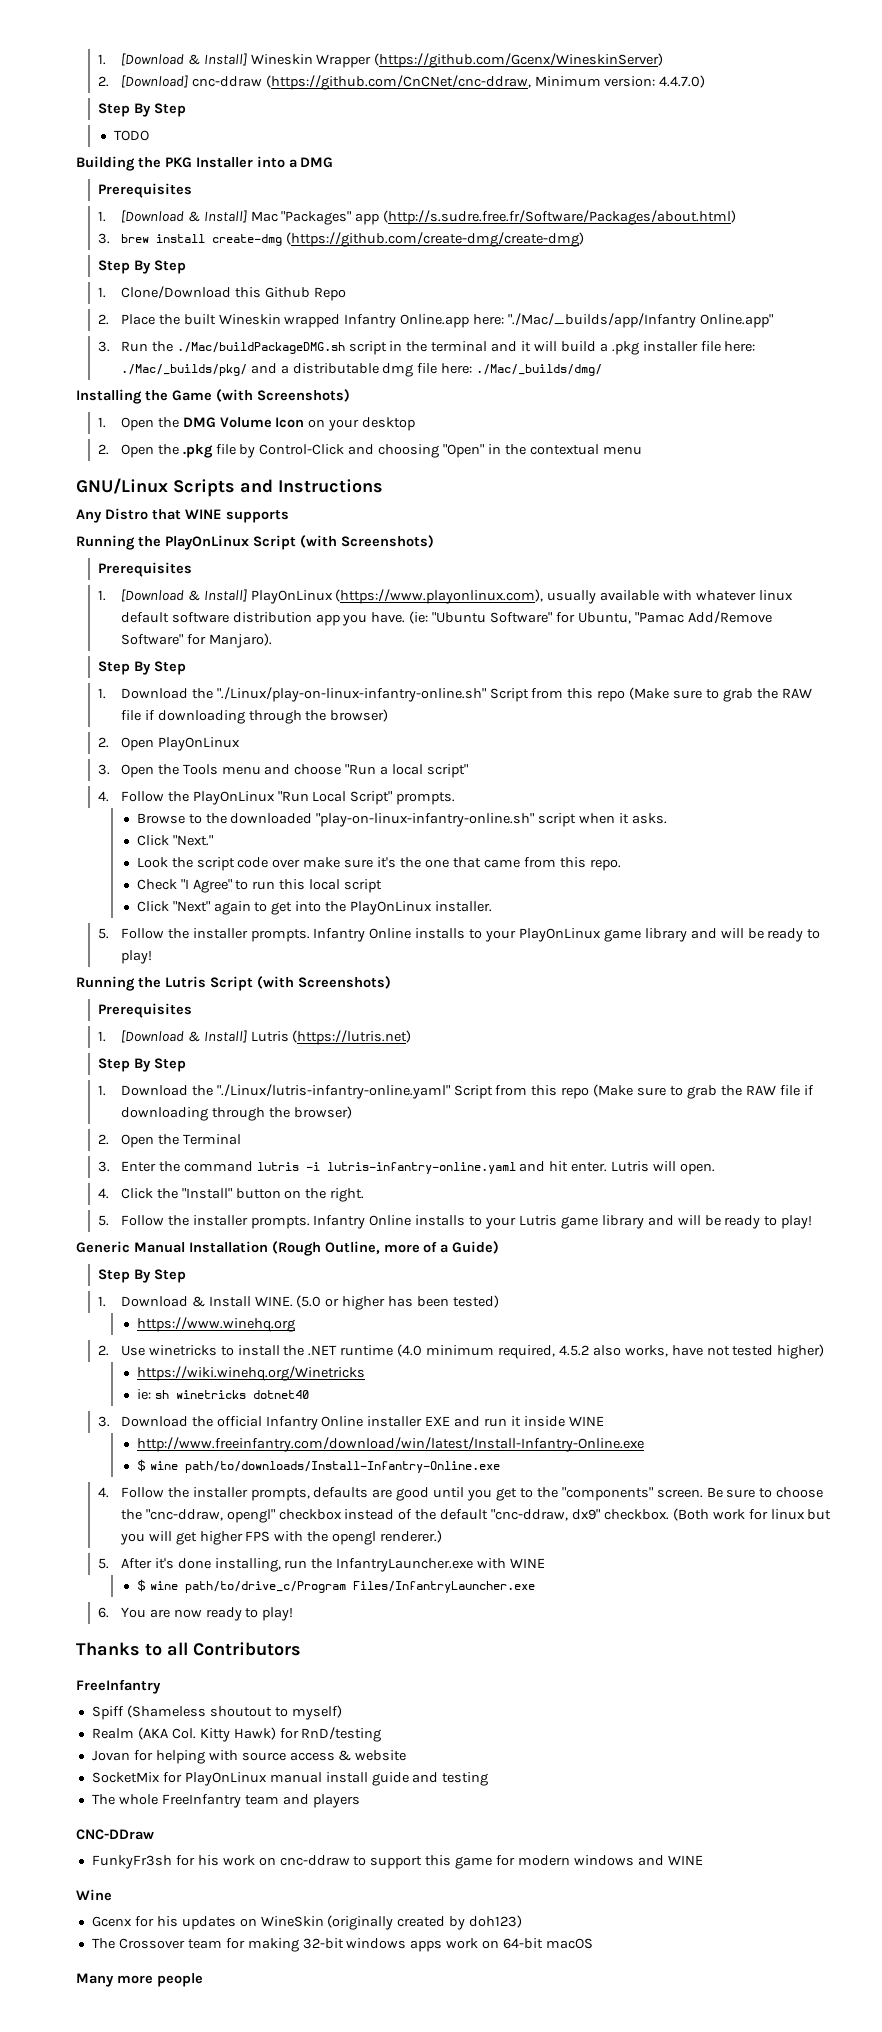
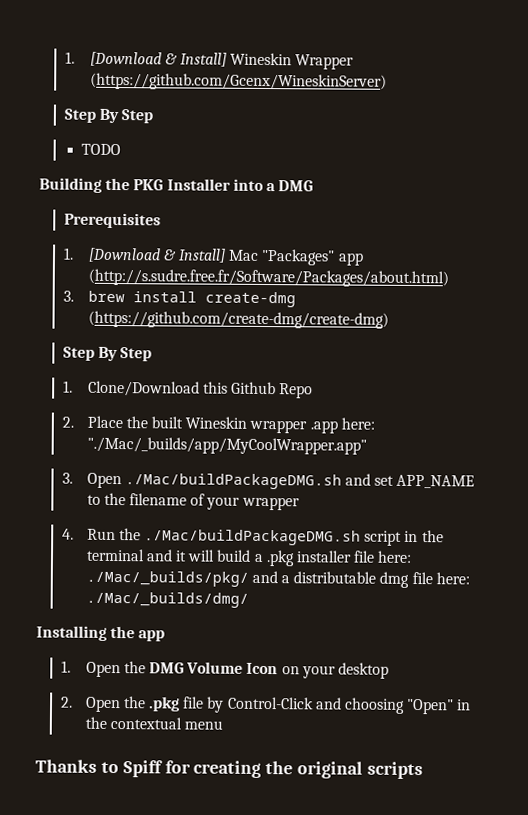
[98,75,706,90] // 2. [Download] cnc-ddraw (https://github.com/CnCNet/cnc-ddraw, Minimum version: 4.4.7.0) -> (387, 81) none
[284,313,774,328] [98,341,111,352] wrapped Infantry Online.app here: "./Mac/_builds/app/Infantry Online.app" // 3. -> [249,417,375,434] [86,436,367,455] [61,472,476,490] [86,492,300,511] [61,528,74,540] wrapper .app here: "./Mac/_builds/app/MyCoolWrapper.app" // 3. Open ./Mac/buildPackageDMG.sh and set APP_NAME to the filename of your wrapper // 4.
[171,389,350,402] Game (with Screenshots) -> [138,630,166,642] app
[76,478,383,497] [76,508,289,523] [76,535,434,550] [98,562,193,577] [98,589,794,604] [120,611,772,626] [120,633,272,648] [98,661,187,675] [98,687,812,702] [120,709,389,724] [98,737,240,751] [98,764,469,778] [98,791,456,805] [136,813,668,827] [136,835,213,846] [136,857,621,871] [136,879,383,893] [136,901,493,915] [98,928,821,942] [120,950,152,964] [76,976,391,991] [98,1003,193,1018] [98,1030,412,1045] [98,1058,187,1072] [98,1084,814,1099] [120,1106,352,1121] [98,1134,241,1148] [98,1161,716,1175] [98,1188,365,1202] [98,1215,813,1229] [76,1241,500,1256] [98,1269,187,1283] [98,1295,500,1310] [136,1317,295,1332] [98,1344,825,1359] [136,1366,365,1381] [136,1389,309,1400] [98,1416,604,1430] [136,1437,644,1452] [136,1459,500,1473] [98,1487,824,1501] [120,1508,832,1523] [119,1530,443,1545] [98,1558,546,1572] [136,1579,535,1593] [98,1607,294,1621] [76,1642,301,1656] [76,1679,161,1694] [91,1705,342,1720] [91,1727,382,1742] [91,1750,407,1764] [91,1772,489,1786] [91,1794,360,1808] [76,1829,154,1840] [91,1855,703,1869] [76,1889,112,1901] [91,1915,523,1930] [91,1938,594,1952] [76,1973,203,1987] GNU/Linux Scripts and Instructions // Any Distro that WINE supports // Running the PlayOnLinux Script (with Screenshots) // Prerequisites // 1. [Download & Install] PlayOnLinux (https://www.playonlinux.com), usually available with whatever linux default software distribution app you have. (ie: "Ubuntu Software" for Ubuntu, "Pamac Add/Remove Software" for Manjaro). // Step By Step // 1. Download the "./Linux/play-on-linux-infantry-online.sh" Script from this repo (Make sure to grab the RAW file if downloading through the browser) // 2. Open PlayOnLinux // 3. Open the Tools menu and choose "Run a local script" // 4. Follow the PlayOnLinux "Run Local Script" prompts. // Browse to the downloaded "play-on-linux-infantry-online.sh" script when it asks. // Click "Next." // Look the script code over make sure it's the one that came from this repo. // Check "I Agree" to run this local script // Click "Next" again to get into the PlayOnLinux installer. // 5. Follow the installer prompts. Infantry Online installs to your PlayOnLinux game library and will be ready to play! // Running the Lutris Script (with Screenshots) // Prerequisites // 1. [Download & Install] Lutris (https://lutris.net) // Step By Step // 1. Download the "./Linux/lutris-infantry-online.yaml" Script from this repo (Make sure to grab the RAW file if downloading through the browser) // 2. Open the Terminal // 3. Enter the command lutris -i lutris-infantry-online.yaml and hit enter. Lutris will open. // 4. Click the "Install" button on the right. // 5. Follow the installer prompts. Infantry Online installs to your Lutris game library and will be ready to play! // Generic Manual Installation (Rough Outline, more of a Guide) // Step By Step // 1. Download & Install WINE. (5.0 or higher has been tested) // https://www.winehq.org // 2. Use winetricks to install the .NET runtime (4.0 minimum required, 4.5.2 also works, have not tested higher) // https://wiki.winehq.org/Winetricks // ie: sh winetricks dotnet40 // 3. Download the official Infantry Online installer EXE and run it inside WINE // http://www.freeinfantry.com/download/win/latest/Install-Infantry-Online.exe // $ wine path/to/downloads/Install-Infantry-Online.exe // 4. Follow the installer prompts, defaults are good until you get to the "components" screen. Be sure to choose the "cnc-ddraw, opengl" checkbox instead of the default "cnc-ddraw, dx9" checkbox. (Both work for linux but you will get higher FPS with the opengl renderer.) // 5. After it's done installing, run the InfantryLauncher.exe with WINE // $ wine path/to/drive_c/Program Files/InfantryLauncher.exe // 6. You are now ready to play! // Thanks to all Contributors // FreeInfantry // Spiff (Shameless shoutout to myself) // Realm (AKA Col. Kitty Hawk) for RnD/testing // Jovan for helping with source access & website // SocketMix for PlayOnLinux manual install guide and testing // The whole FreeInfantry team and players // CNC-DDraw // FunkyFr3sh for his work on cnc-ddraw to support this game for modern windows and WINE // Wine // Gcenx for his updates on WineSkin (originally created by doh123) // The Crossover team for making 32-bit windows apps work on 64-bit macOS // Many more people -> [35,759,424,780] Thanks to Spiff for creating the original scripts

